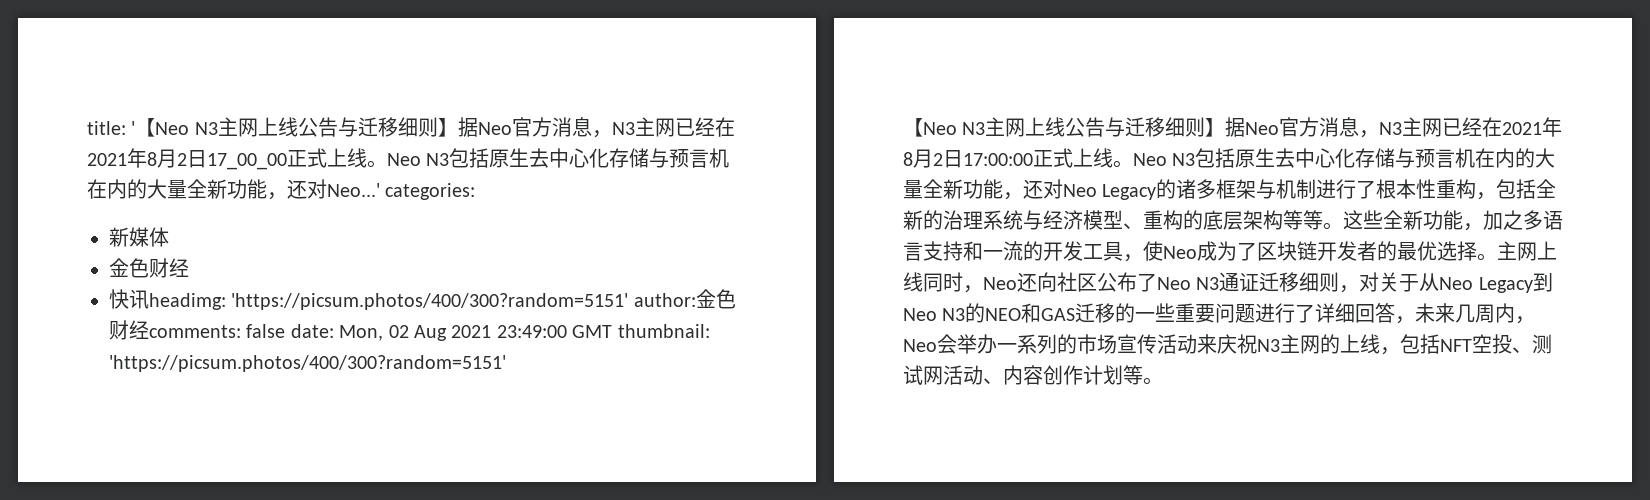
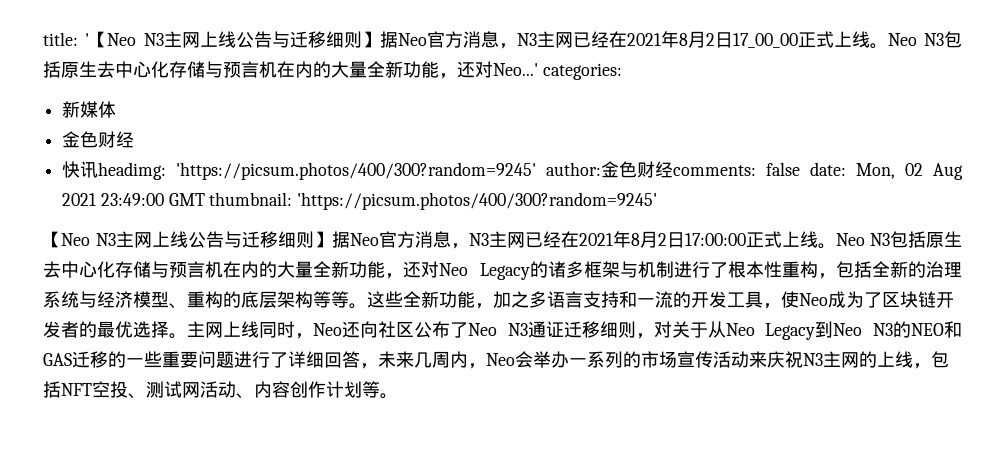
[231,293,629,310] 'https://picsum.photos/400/300?random=5151' -> [176,162,537,180] 'https://picsum.photos/400/300?random=9245'
[109,355,506,372] 'https://picsum.photos/400/300?random=5151' -> [297,192,658,210] 'https://picsum.photos/400/300?random=9245'

